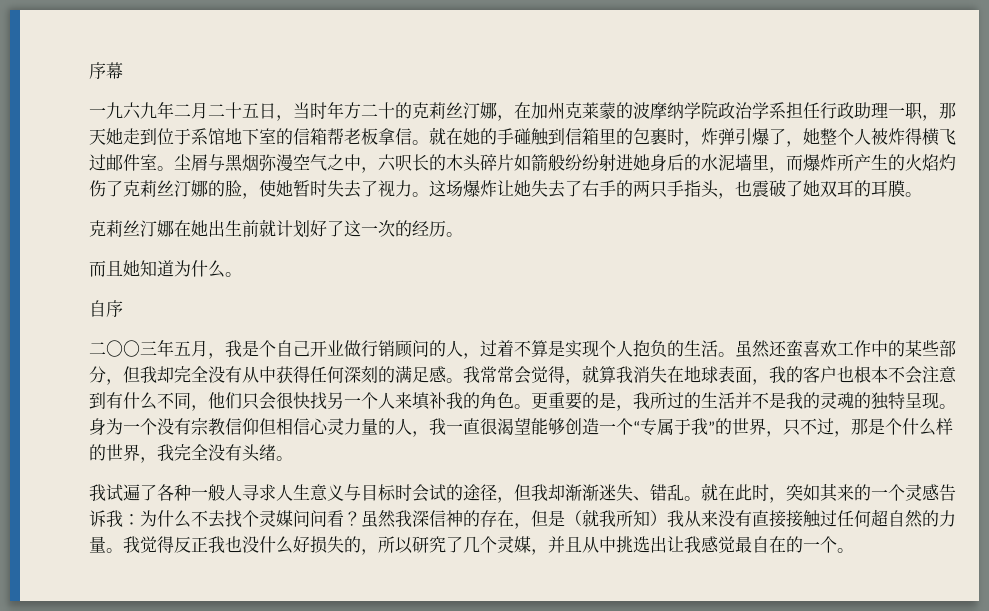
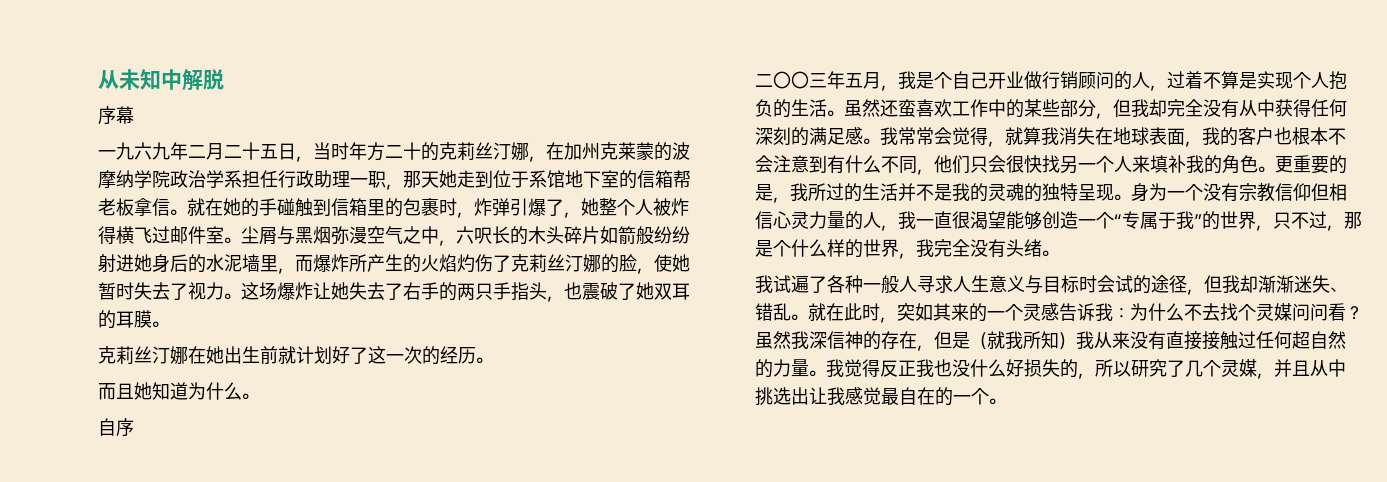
(89, 70) none -> [98,69,224,91] 从未知中解脱 //

